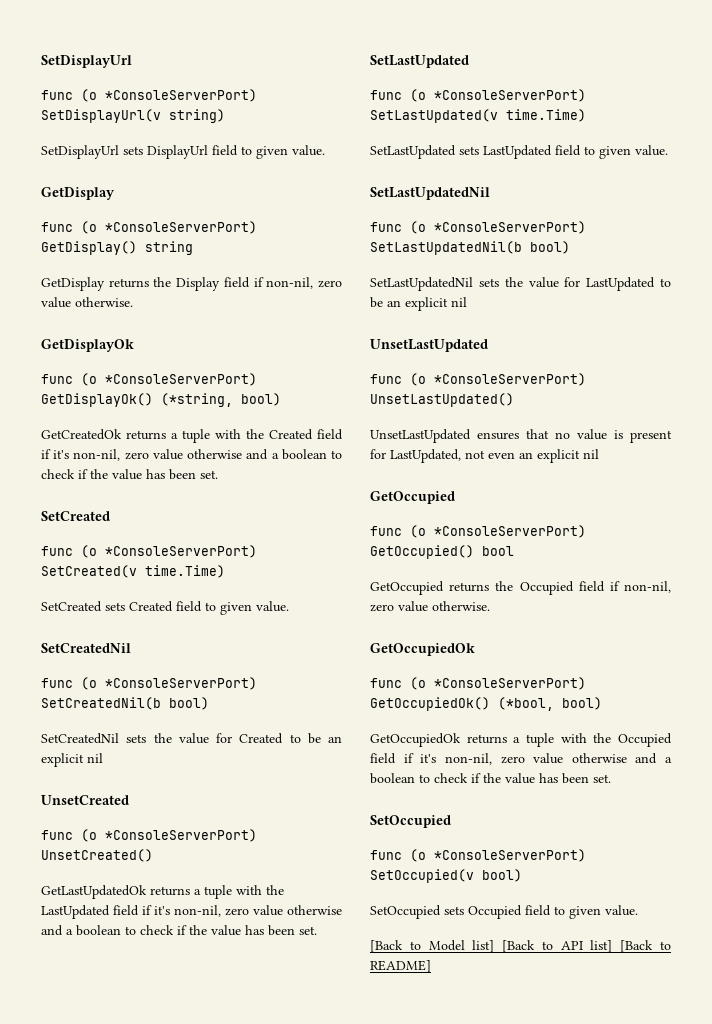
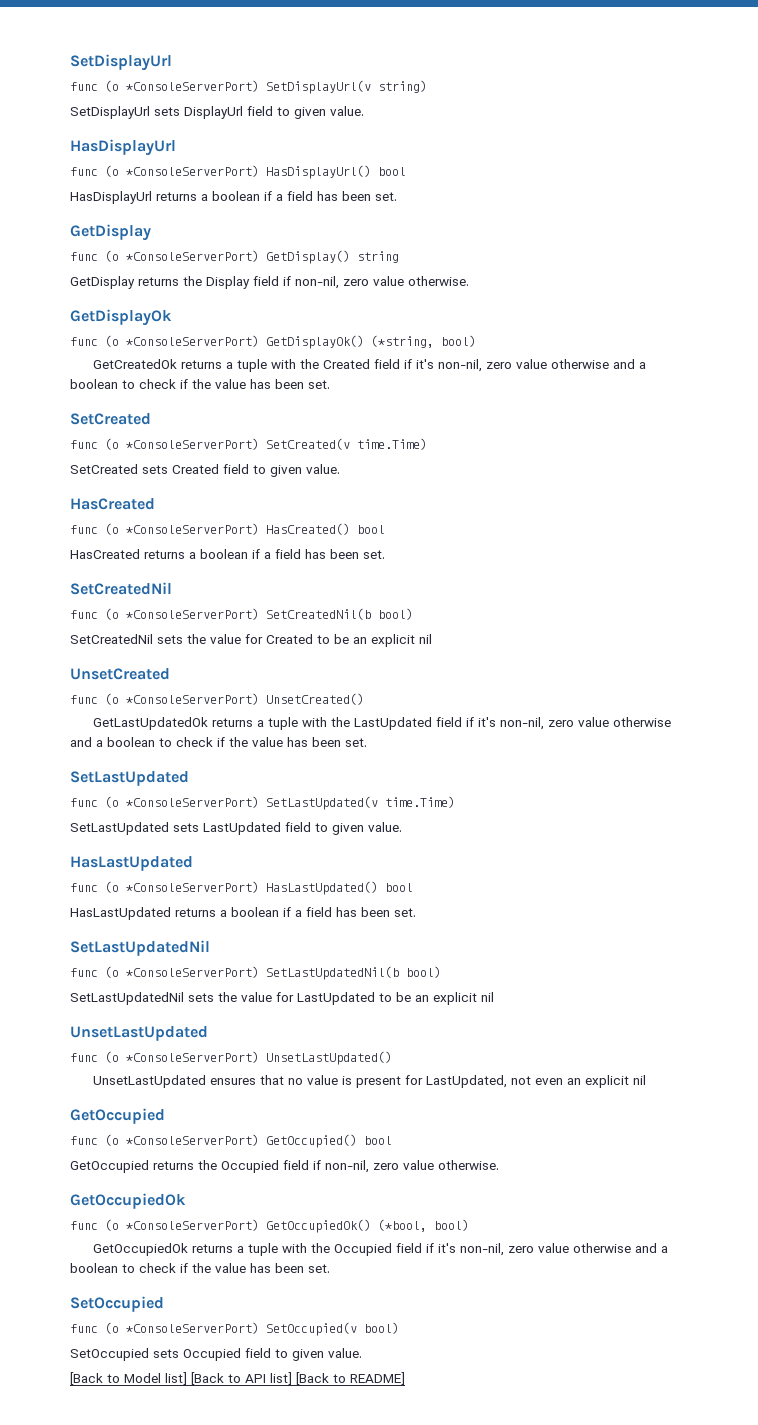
(325, 150) none -> [70,139,176,156] [70,165,406,179] [70,191,397,204] // HasDisplayUrl // func (o *ConsoleServerPort) HasDisplayUrl() bool // HasDisplayUrl returns a boolean if a field has been set.
(289, 606) none -> [70,498,155,510] [70,523,385,535] [70,549,385,559] // HasCreated // func (o *ConsoleServerPort) HasCreated() bool // HasCreated returns a boolean if a field has been set.
(668, 150) none -> [70,856,193,871] [70,881,413,895] [70,907,416,920] // HasLastUpdated // func (o *ConsoleServerPort) HasLastUpdated() bool // HasLastUpdated returns a boolean if a field has been set.

